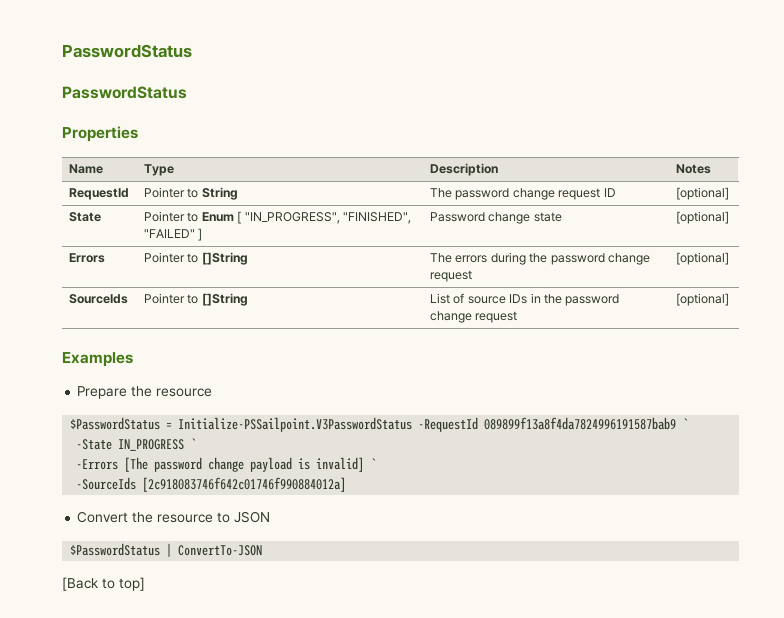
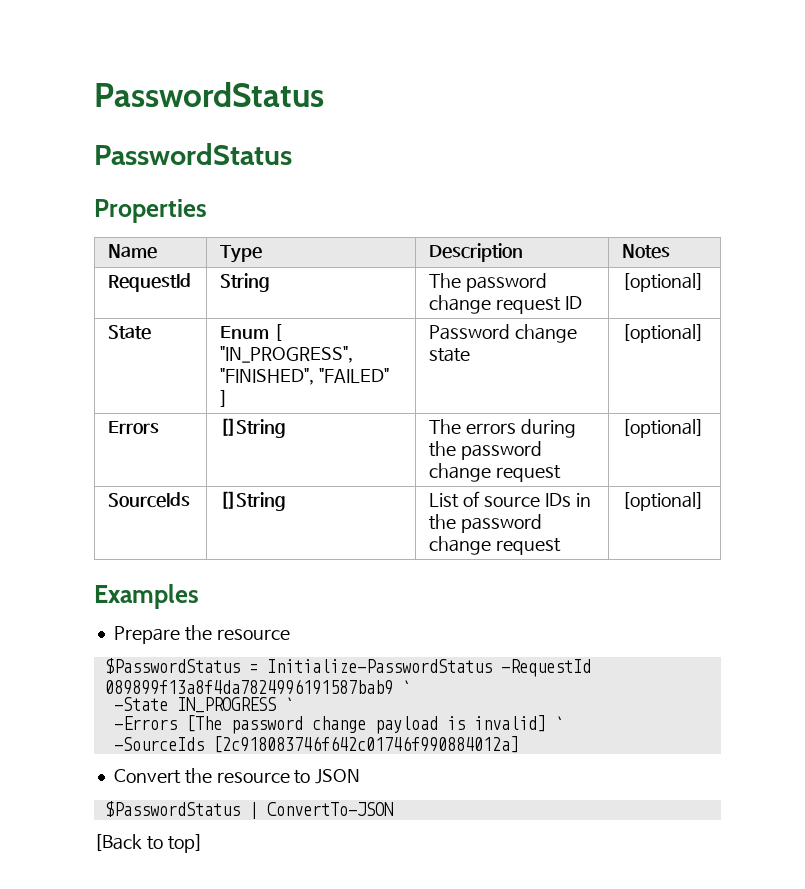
[144,187,199,198] Pointer to -> (192, 282) none
[144,211,199,222] Pointer to -> (152, 332) none
[144,252,199,263] Pointer to -> (160, 427) none
[144,293,199,304] Pointer to -> (191, 500) none
[178,417,413,432] Initialize-PSSailpoint.V3PasswordStatus -> [266,659,492,673] Initialize-PasswordStatus

